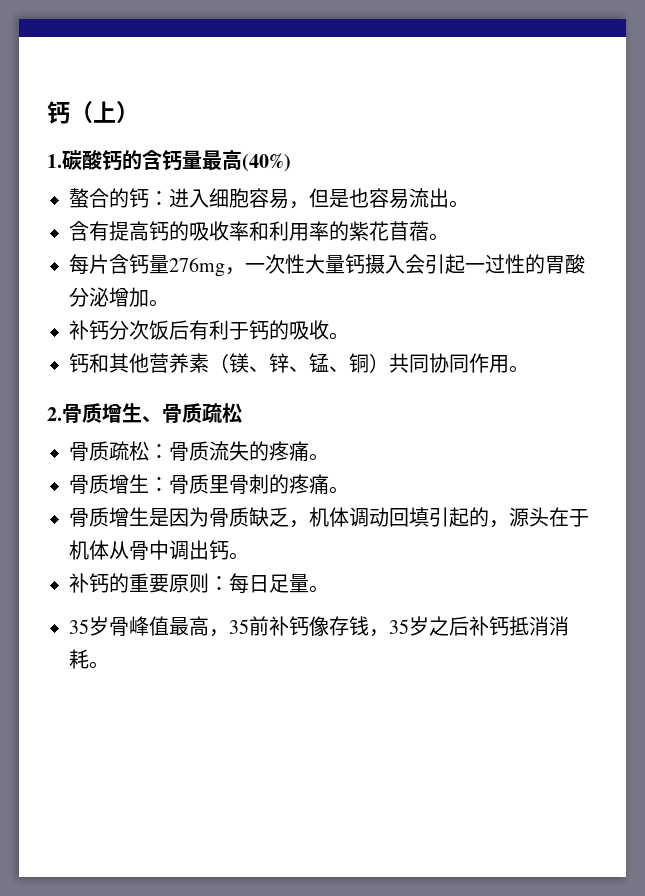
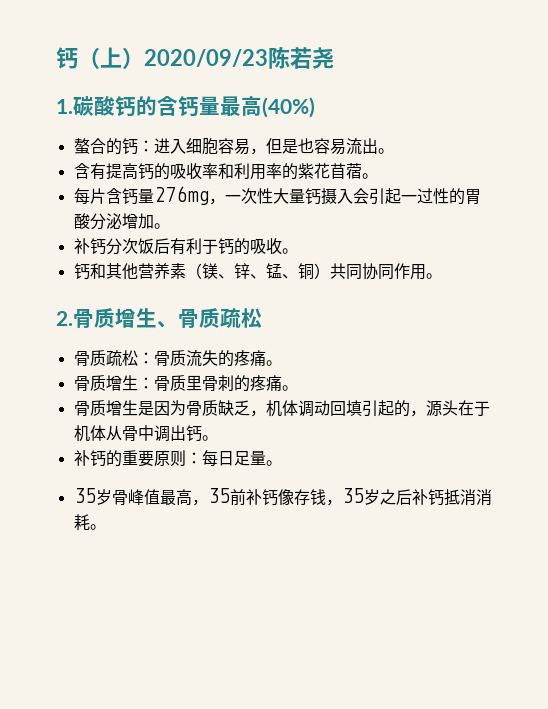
(139, 112) none -> [144,46,334,69] 2020/09/23陈若尧

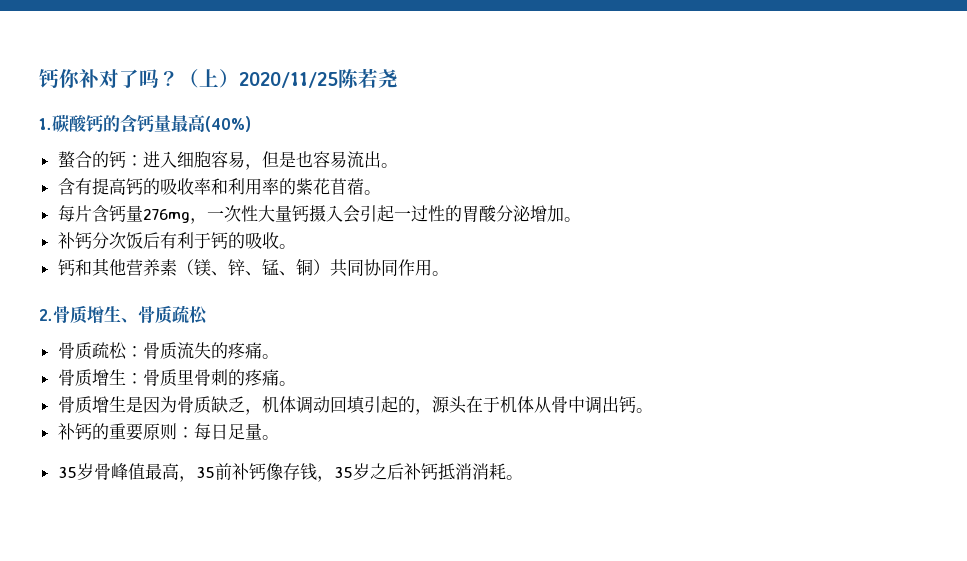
[56,47,268,69] 钙（上）2020/09/23 -> [39,68,338,88] 钙你补对了吗？（上）2020/11/25

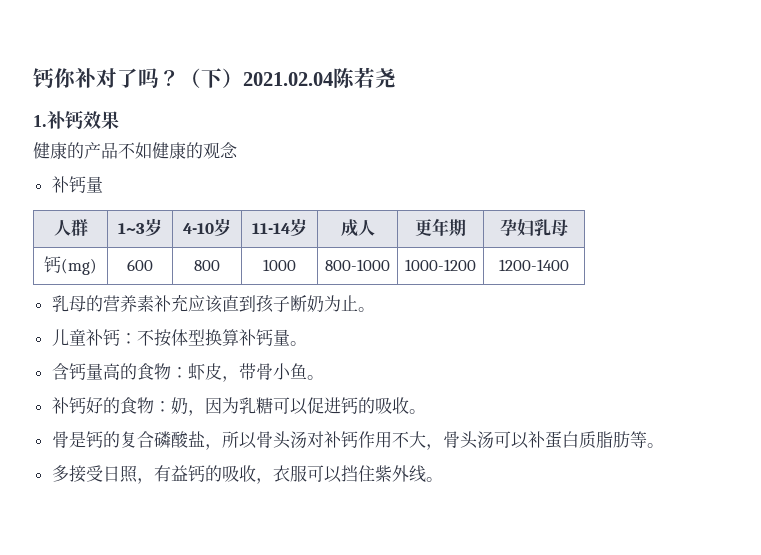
[199,69,338,88] 上）2020/11/25 -> [201,68,333,88] 下）2021.02.04
[52,114,251,132] [57,151,398,170] [57,178,381,195] [57,205,581,224] [57,232,296,249] [57,258,449,277] [39,305,208,325] [57,342,279,360] [57,369,296,387] [57,396,653,415] [57,423,279,441] [57,463,506,482] 碳酸钙的含钙量最高(40%) // 螯合的钙：进入细胞容易，但是也容易流出。 // 含有提高钙的吸收率和利用率的紫花苜蓿。 // 每片含钙量276mg，一次性大量钙摄入会引起一过性的胃酸分泌增加。 // 补钙分次饭后有利于钙的吸收。 // 钙和其他营养素（镁、锌、锰、铜）共同协同作用。 // 2.骨质增生、骨质疏松 // 骨质疏松：骨质流失的疼痛。 // 骨质增生：骨质里骨刺的疼痛。 // 骨质增生是因为骨质缺乏，机体调动回填引起的，源头在于机体从骨中调出钙。 // 补钙的重要原则：每日足量。 // 35岁骨峰值最高，35前补钙像存钱，35岁之后补钙抵消消耗 -> [47,110,119,129] [33,142,238,159] [51,176,103,193] [53,219,88,236] [118,218,162,236] [183,218,231,236] [252,218,307,236] [340,219,375,237] [415,218,466,236] [500,219,568,236] [44,256,97,275] [127,259,153,271] [194,260,220,271] [263,259,296,271] [325,259,390,271] [405,259,476,271] [499,259,569,271] [51,294,375,313] [51,329,307,347] [51,363,324,382] [51,397,426,416] [51,431,664,450] [51,465,426,484] 补钙效果 // 健康的产品不如健康的观念 // 补钙量 // 人群 | 1~3岁 | 4-10岁 | 11-14岁 | 成人 | 更年期 | 孕妇乳母 // 钙(mg) | 600 | 800 | 1000 | 800-1000 | 1000-1200 | 1200-1400 // 乳母的营养素补充应该直到孩子断奶为止。 // 儿童补钙：不按体型换算补钙量。 // 含钙量高的食物：虾皮，带骨小鱼。 // 补钙好的食物：奶，因为乳糖可以促进钙的吸收。 // 骨是钙的复合磷酸盐，所以骨头汤对补钙作用不大，骨头汤可以补蛋白质脂肪等。 // 多接受日照，有益钙的吸收，衣服可以挡住紫外线

